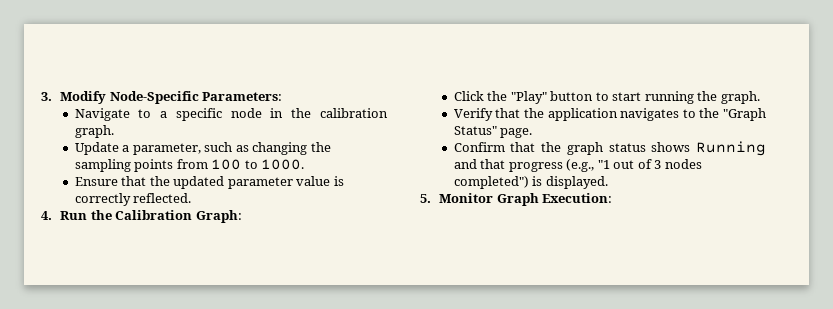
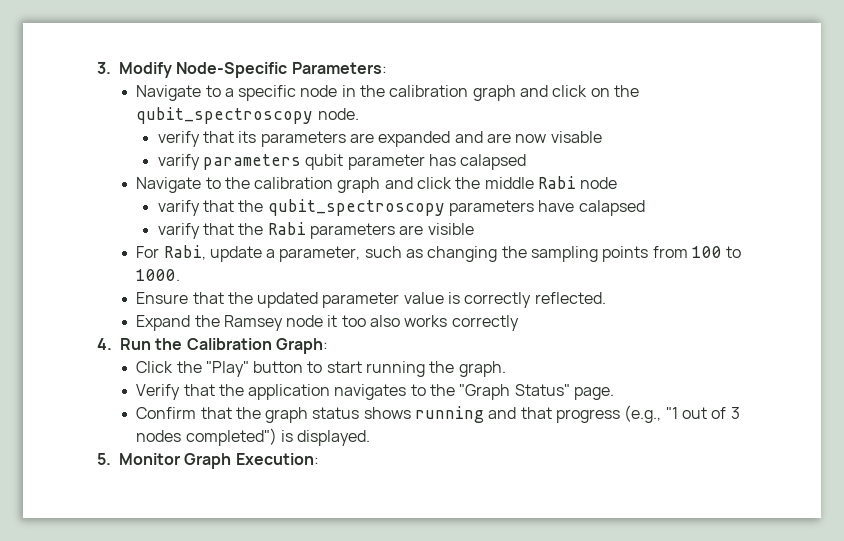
[74,125,114,138] [74,142,119,155] graph. // Update -> [472,85,640,101] [136,107,359,124] [157,131,602,147] [157,154,527,170] [136,176,618,193] [157,199,645,216] [157,222,474,239] [136,245,262,262] graph and click on the qubit_spectroscopy node. // verify that its parameters are expanded and are now visable // varify parameters qubit parameter has calapsed // Navigate to the calibration graph and click the middle Rabi node // varify that the qubit_spectroscopy parameters have calapsed // varify that the Rabi parameters are visible // For Rabi, update
(192, 198) none -> [136,315,519,331] // Expand the Ramsey node it too also works correctly
[696,141,766,156] Running -> [415,406,485,423] running

